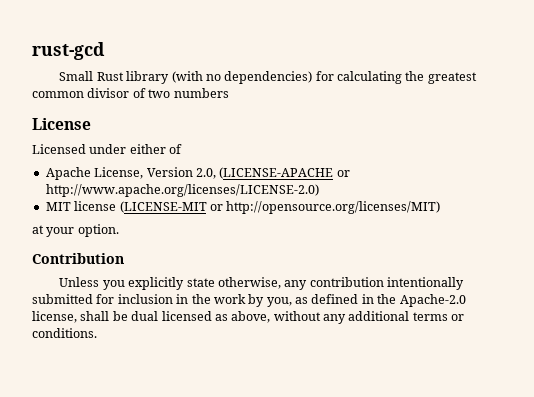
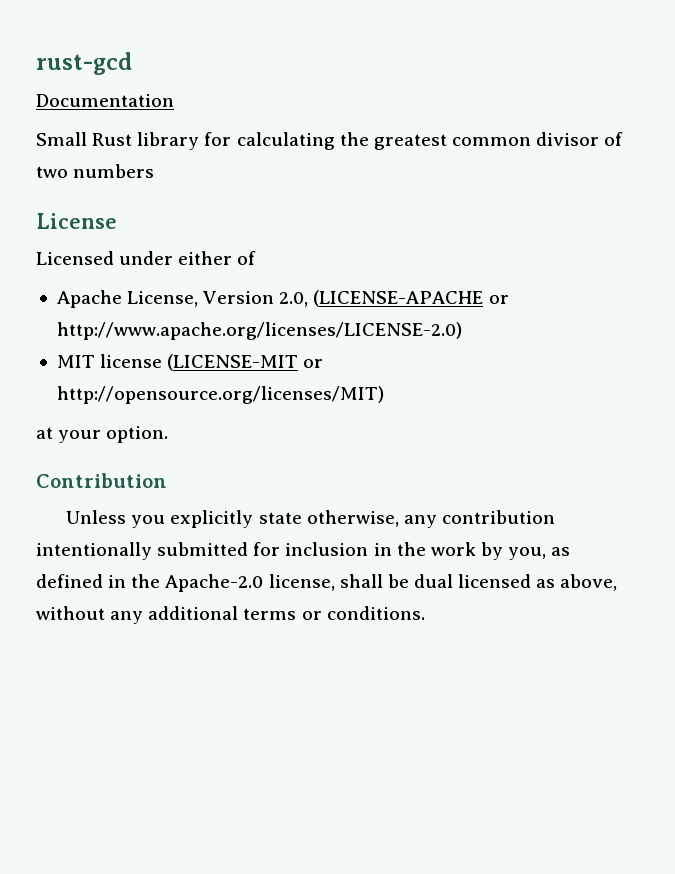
(105, 51) none -> [36,94,174,107] // Documentation
[171,71,313,84] (with no dependencies) -> (200, 141) none

